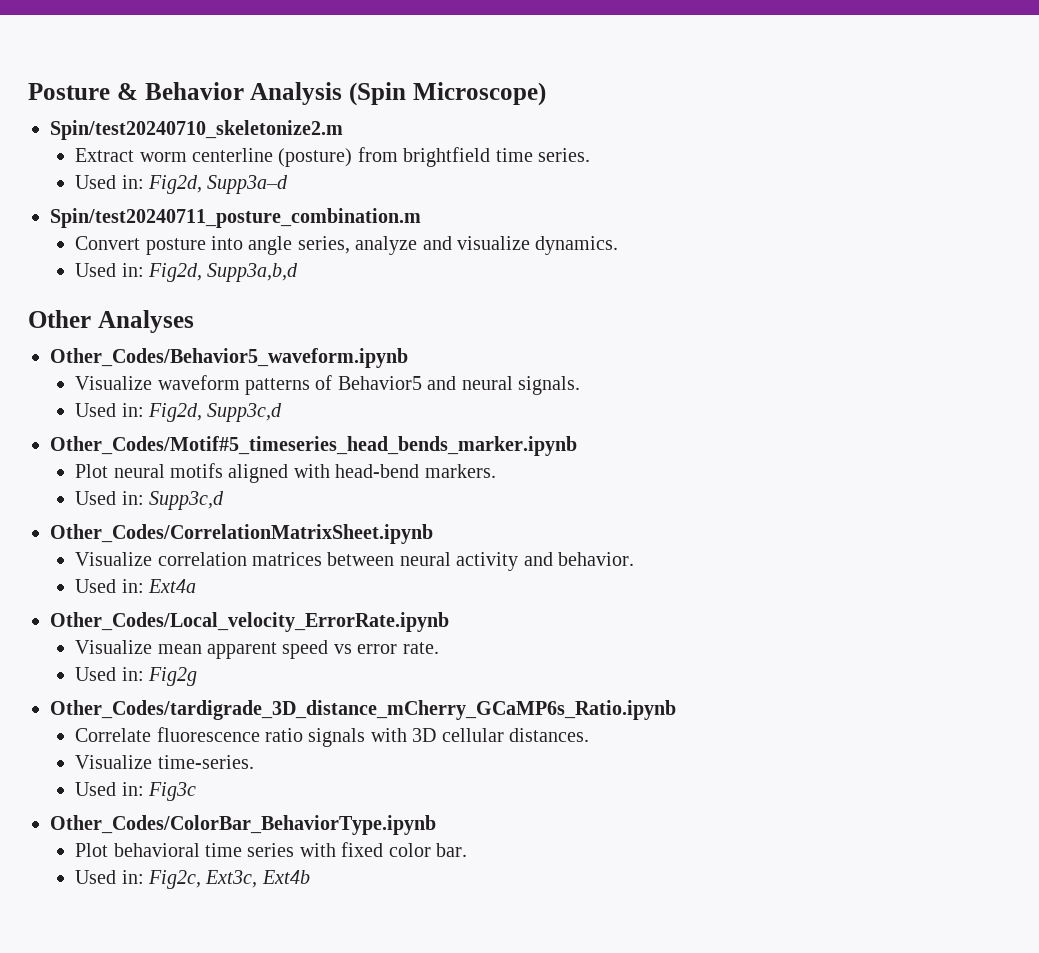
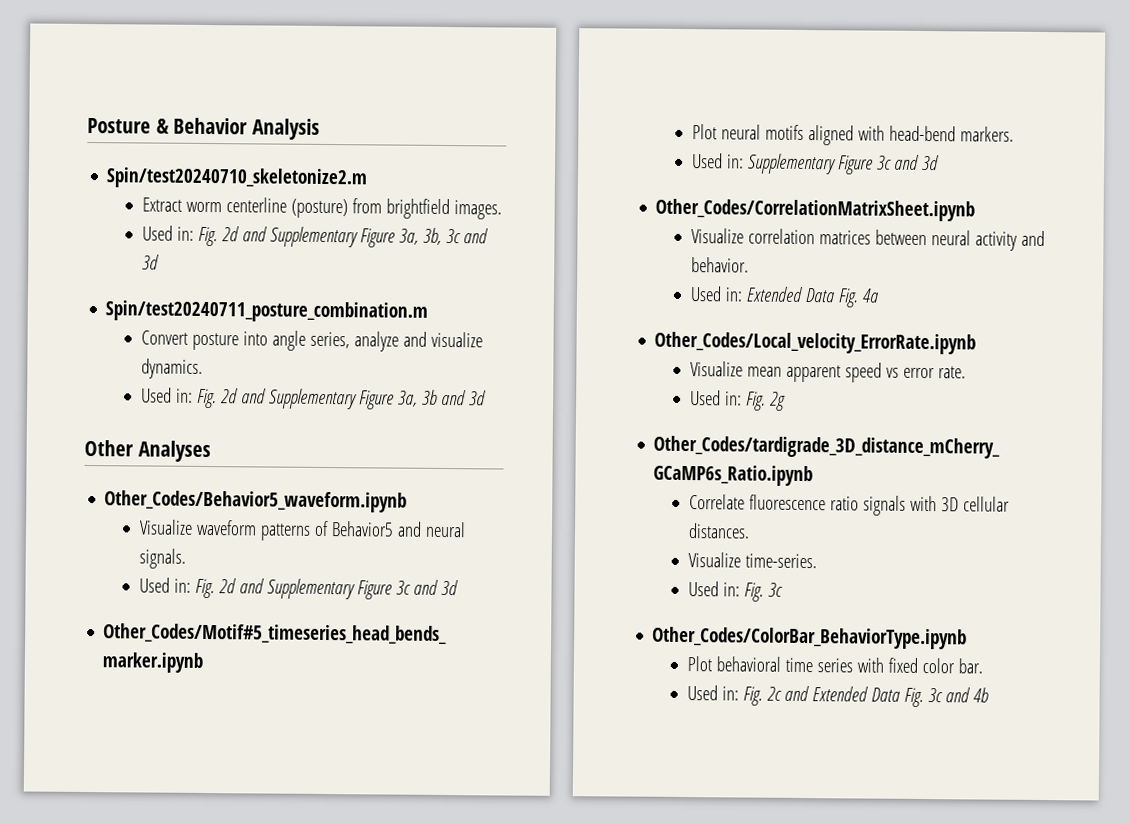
[349,82,546,106] (Spin Microscope) -> (320, 129) none
[495,148,590,162] [75,175,289,194] time series. // Used in: Fig2d, Supp3a–d -> [453,200,502,220] [141,225,488,248] [141,254,159,270] images. // Used in: Fig. 2d and Supplementary Figure 3a, 3b, 3c and 3d
[147,263,299,282] Fig2d, Supp3a,b,d -> [196,388,486,410] Fig. 2d and Supplementary Figure 3a, 3b and 3d
[147,403,283,422] Fig2d, Supp3c,d -> [194,578,458,600] Fig. 2d and Supplementary Figure 3c and 3d
[148,491,224,510] Supp3c,d -> [747,153,939,175] Supplementary Figure 3c and 3d
[147,579,196,593] Ext4a -> [745,286,879,308] Extended Data Fig. 4a
[147,667,197,686] Fig2g -> [745,391,786,411] Fig. 2g
[147,782,196,801] Fig3c -> [743,582,783,602] Fig. 3c
[147,870,310,889] Fig2c, Ext3c, Ext4b -> [742,685,989,708] Fig. 2c and Extended Data Fig. 3c and 4b

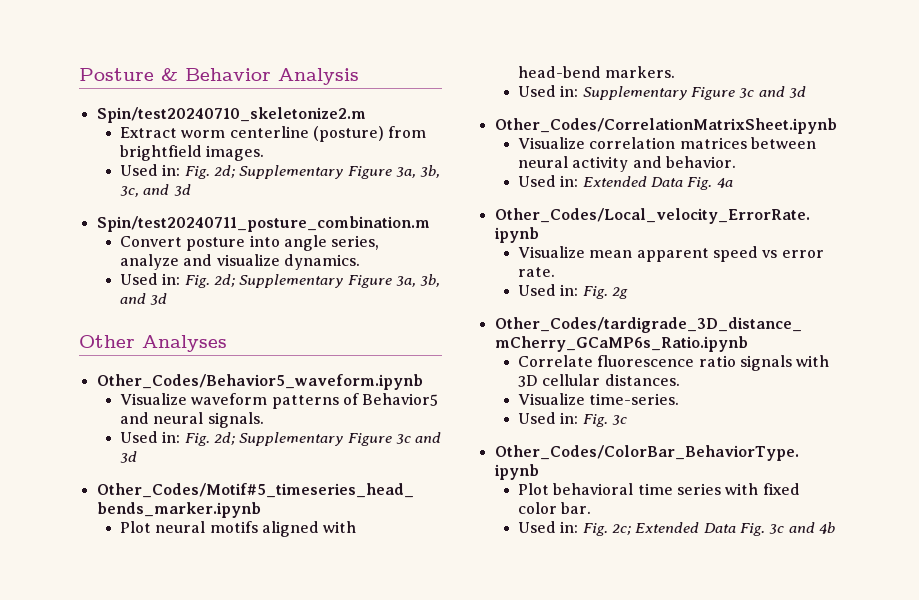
[220,226,461,248] 2d and Supplementary Figure 3a, 3b, 3c -> [214,165,441,179] [120,186,140,197] 2d; Supplementary Figure 3a, 3b, 3c,
[219,388,438,410] 2d and Supplementary Figure 3a, 3b -> [214,274,441,288] 2d; Supplementary Figure 3a, 3b,
[217,578,264,594] 2d and -> [214,432,236,445] 2d;
[765,685,809,702] 2c and -> [612,524,632,535] 2c;

